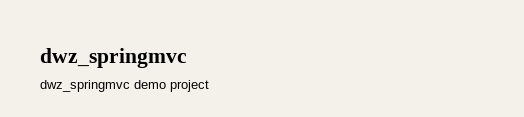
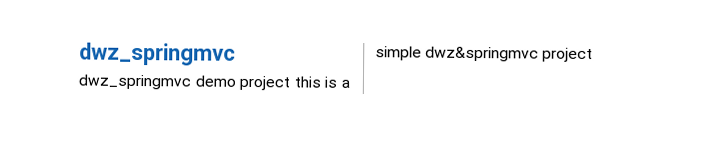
(209, 86) none -> [293,76,350,88] [375,46,594,63] this is a simple dwz&springmvc project

